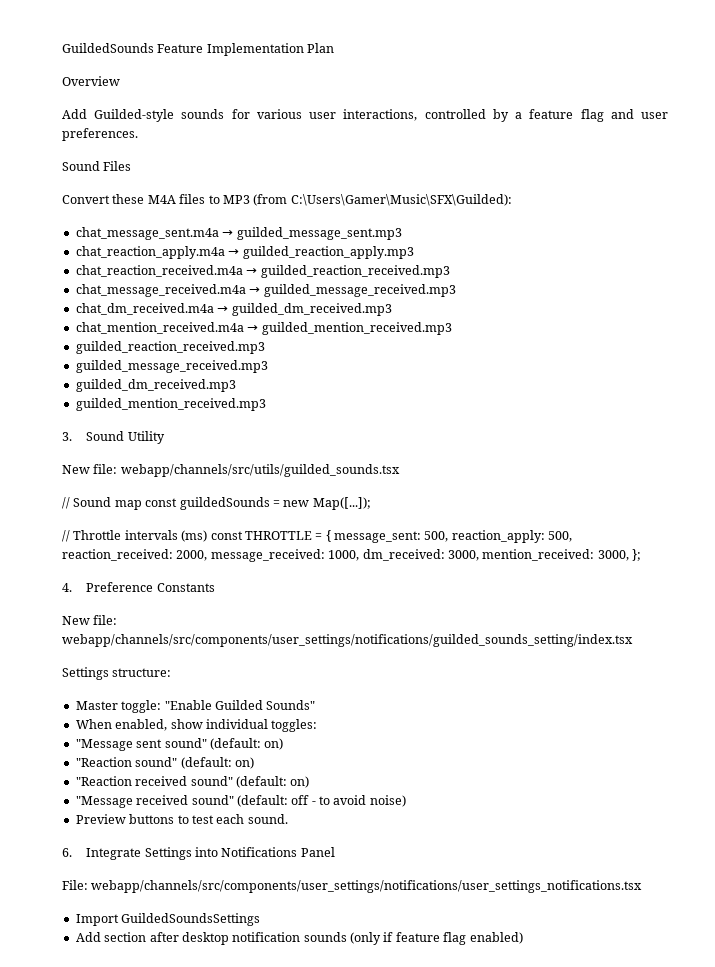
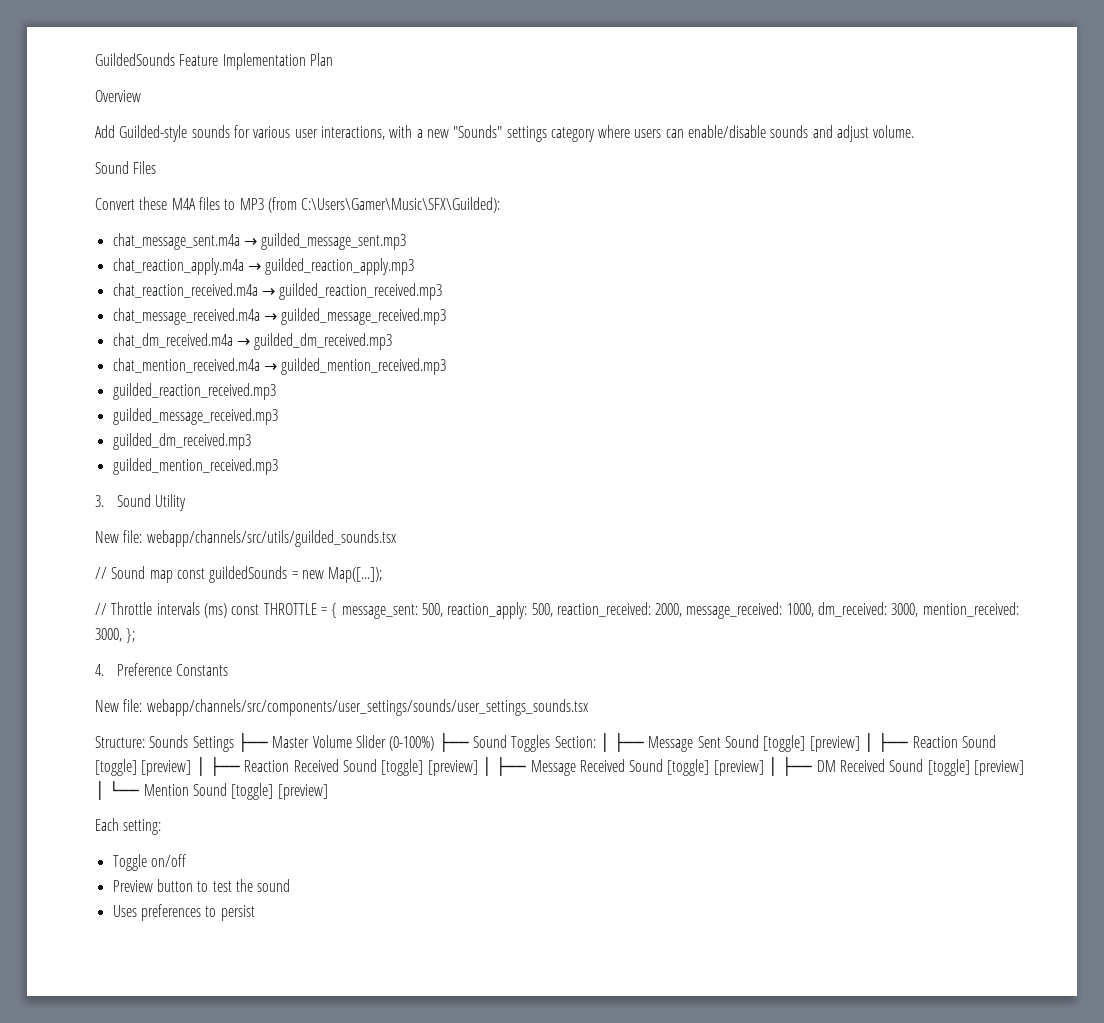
[424,109,669,122] [62,128,138,141] controlled by a feature flag and user preferences. -> [389,125,915,142] with a new "Sounds" settings category where users can enable/disable sounds and adjust volume.
[62,634,633,647] [62,667,172,680] [75,700,316,713] [75,719,318,732] [75,738,284,751] [75,757,254,769] [75,776,310,788] [75,795,406,808] webapp/channels/src/components/user_settings/notifications/guilded_sounds_setting/index.tsx // Settings structure: // Master toggle: "Enable Guilded Sounds" // When enabled, show individual toggles: // "Message sent sound" (default: on) // "Reaction sound" (default: on) // "Reaction received sound" (default: on) // "Message received sound" (default: off - to avoid noise) -> [146,699,589,716] [95,732,997,752] [95,756,1025,776] [95,780,328,800] [95,818,162,835] [112,854,186,871] webapp/channels/src/components/user_settings/sounds/user_settings_sounds.tsx // Structure: Sounds Settings ├── Master Volume Slider (0-100%) ├── Sound Toggles Section: │ ├── Message Sent Sound [toggle] [preview] │ ├── Reaction Sound [toggle] [preview] │ ├── Reaction Received Sound [toggle] [preview] │ ├── Message Received Sound [toggle] [preview] │ ├── DM Received Sound [toggle] [preview] │ └── Mention Sound [toggle] [preview] // Each setting: // Toggle on/off
[129,814,175,824] buttons -> [156,879,193,892] button
[216,814,288,824] [62,847,335,860] [62,880,643,893] [75,913,261,926] [75,932,523,945] each sound. // 6. Integrate Settings into Notifications Panel // File: webapp/channels/src/components/user_settings/notifications/user_settings_notifications.tsx // Import GuildedSoundsSettings // Add section after desktop notification sounds (only if feature flag enabled) -> [235,879,291,892] [112,904,255,921] the sound // Uses preferences to persist

